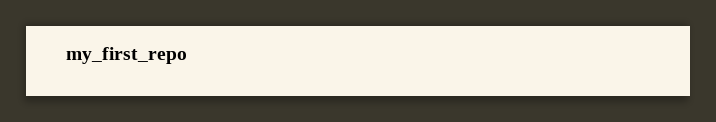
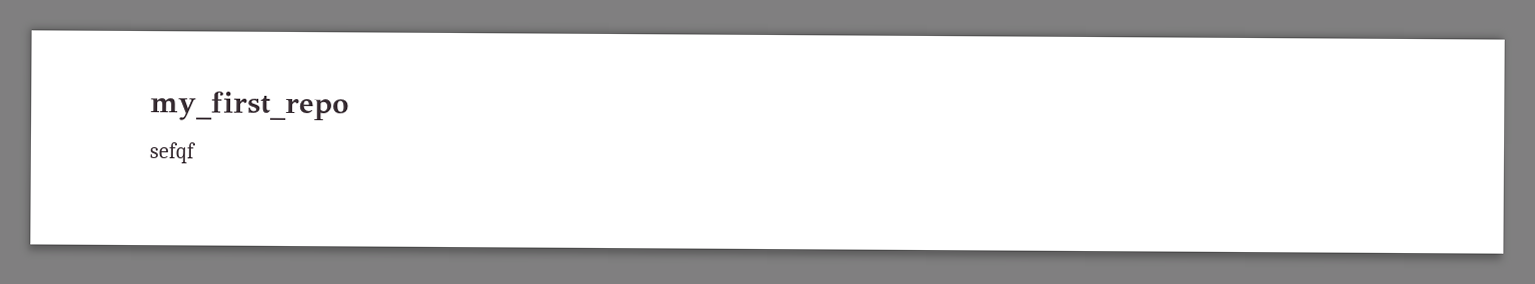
(187, 55) none -> [149,142,196,164] // sefqf

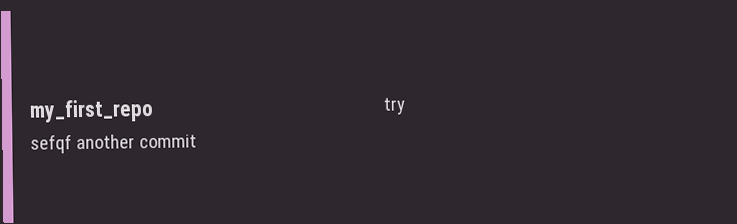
(196, 153) none -> [75,134,197,150] [383,97,406,115] another commit // try

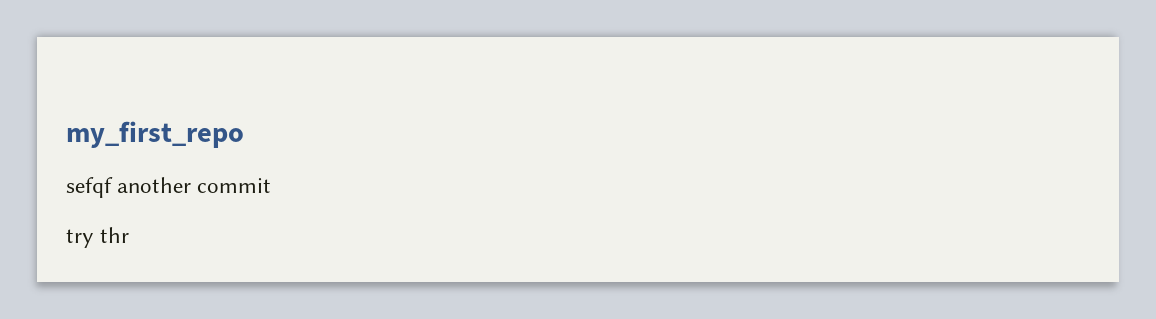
(406, 106) none -> [100,227,130,243] thr

